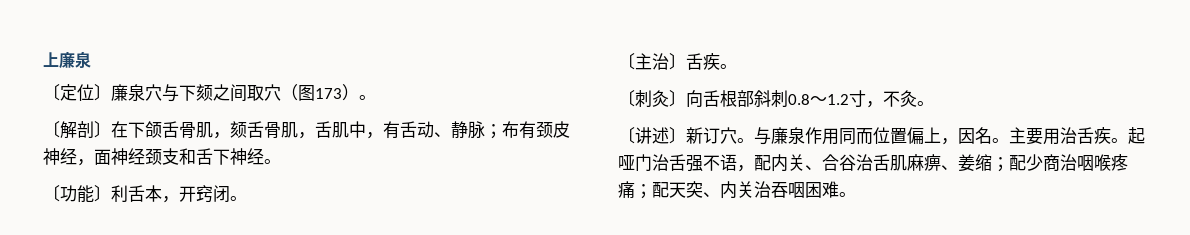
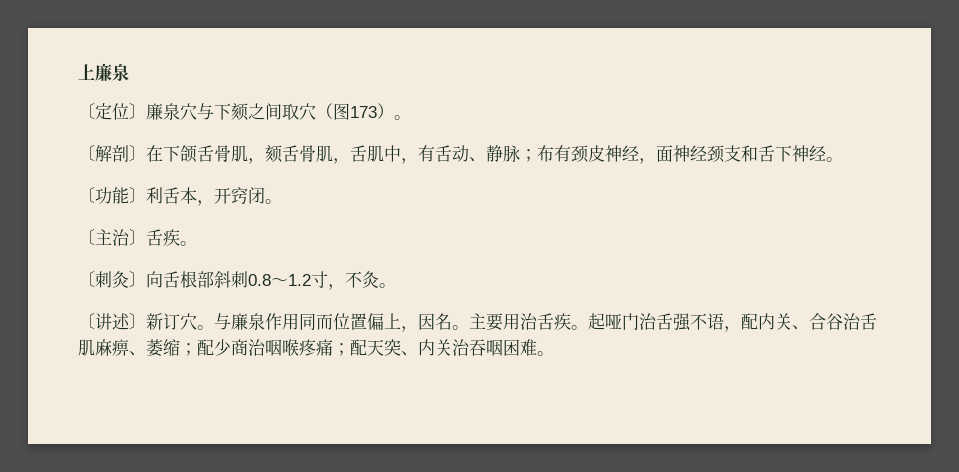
[958,154,975,171] 姜 -> [146,339,163,357] 萎

